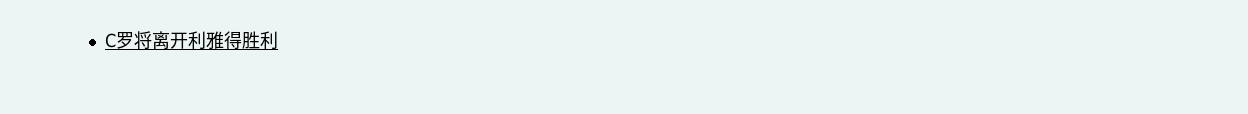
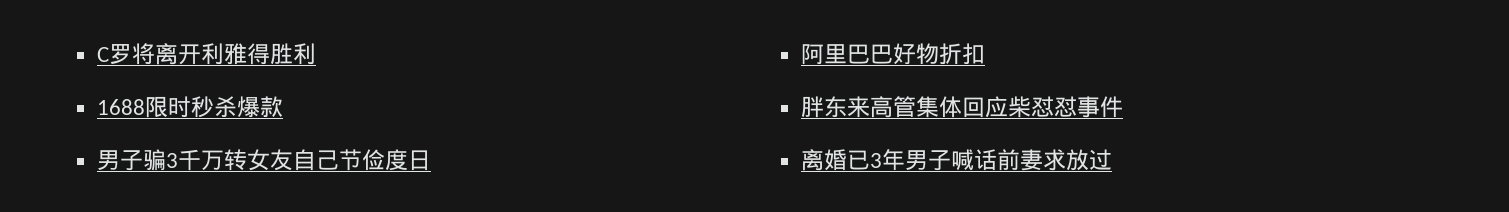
(278, 40) none -> [97,96,284,118] [97,149,432,171] [801,43,986,65] [801,96,1124,118] [801,149,1113,171] // 1688限时秒杀爆款 // 男子骗3千万转女友自己节俭度日 // 阿里巴巴好物折扣 // 胖东来高管集体回应柴怼怼事件 // 离婚已3年男子喊话前妻求放过

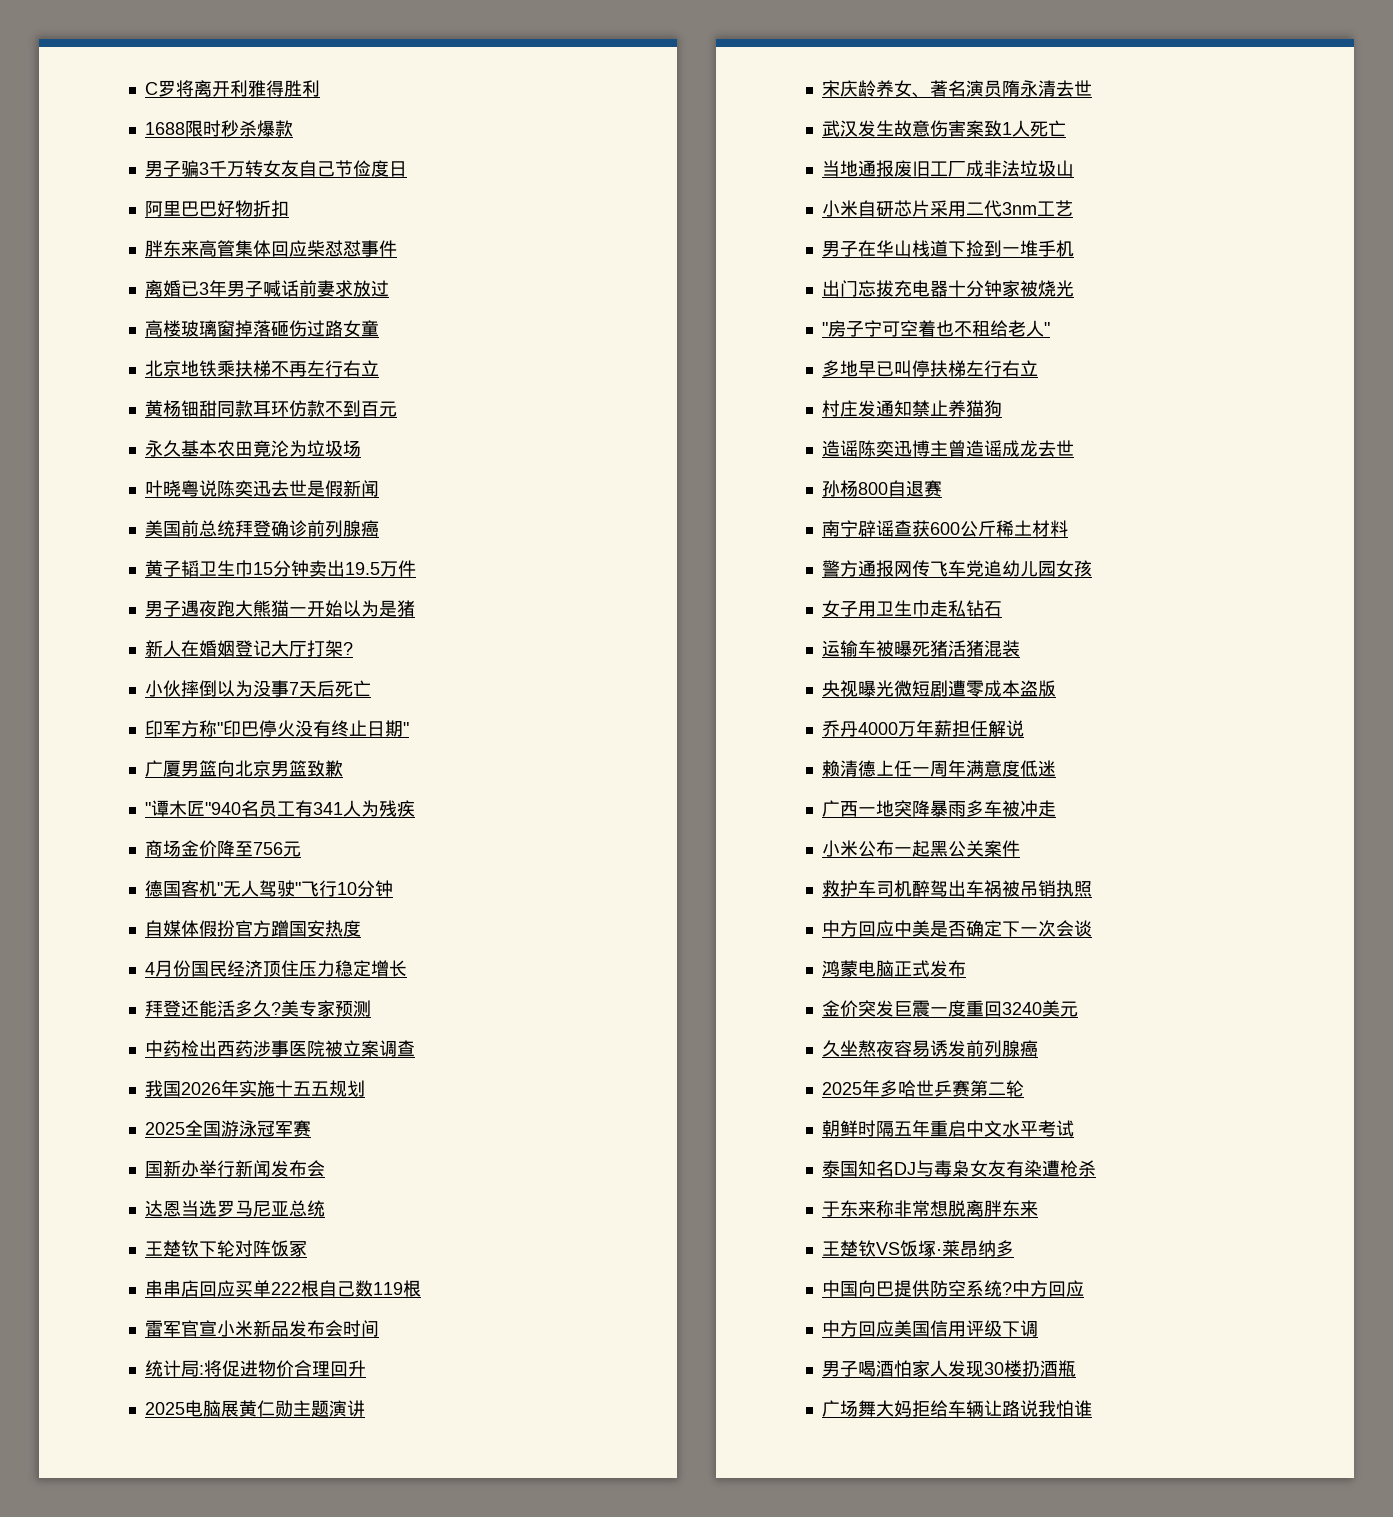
(1113, 159) none -> [144,320,379,337] [144,360,379,377] [144,400,397,417] [144,440,361,457] [144,480,379,497] [144,520,379,537] [144,560,416,577] [144,600,415,617] [144,640,353,657] [144,680,371,697] [144,720,409,737] [144,760,343,777] [144,800,415,817] [144,840,301,857] [144,880,393,897] [144,920,361,937] [144,960,407,977] [144,1000,371,1017] [144,1040,415,1057] [144,1080,365,1097] [144,1120,311,1137] [144,1160,325,1177] [144,1200,325,1217] [144,1240,307,1257] [144,1280,421,1297] [144,1320,379,1337] [144,1360,366,1377] [144,1400,365,1417] [821,80,1092,98] [821,120,1066,137] [821,160,1074,177] [821,200,1073,217] [821,240,1074,257] [821,280,1074,297] [821,320,1050,337] [821,360,1038,377] [821,400,1002,417] [821,440,1074,457] [821,480,942,497] [821,520,1068,537] [821,560,1092,577] [821,600,1002,617] [821,640,1020,657] [821,680,1056,697] [821,720,1024,737] [821,760,1056,777] [821,800,1056,817] [821,840,1020,857] [821,880,1092,897] [821,920,1092,937] [821,960,966,977] [821,1000,1078,1017] [821,1040,1038,1057] [821,1080,1024,1097] [821,1120,1074,1137] [821,1160,1096,1177] [821,1200,1038,1217] [821,1240,1014,1257] [821,1280,1084,1297] [821,1320,1038,1337] [821,1360,1076,1377] [821,1400,1092,1417] // 高楼玻璃窗掉落砸伤过路女童 // 北京地铁乘扶梯不再左行右立 // 黄杨钿甜同款耳环仿款不到百元 // 永久基本农田竟沦为垃圾场 // 叶晓粤说陈奕迅去世是假新闻 // 美国前总统拜登确诊前列腺癌 // 黄子韬卫生巾15分钟卖出19.5万件 // 男子遇夜跑大熊猫一开始以为是猪 // 新人在婚姻登记大厅打架? // 小伙摔倒以为没事7天后死亡 // 印军方称"印巴停火没有终止日期" // 广厦男篮向北京男篮致歉 // "谭木匠"940名员工有341人为残疾 // 商场金价降至756元 // 德国客机"无人驾驶"飞行10分钟 // 自媒体假扮官方蹭国安热度 // 4月份国民经济顶住压力稳定增长 // 拜登还能活多久?美专家预测 // 中药检出西药涉事医院被立案调查 // 我国2026年实施十五五规划 // 2025全国游泳冠军赛 // 国新办举行新闻发布会 // 达恩当选罗马尼亚总统 // 王楚钦下轮对阵饭冢 // 串串店回应买单222根自己数119根 // 雷军官宣小米新品发布会时间 // 统计局:将促进物价合理回升 // 2025电脑展黄仁勋主题演讲 // 宋庆龄养女、著名演员隋永清去世 // 武汉发生故意伤害案致1人死亡 // 当地通报废旧工厂成非法垃圾山 // 小米自研芯片采用二代3nm工艺 // 男子在华山栈道下捡到一堆手机 // 出门忘拔充电器十分钟家被烧光 // "房子宁可空着也不租给老人" // 多地早已叫停扶梯左行右立 // 村庄发通知禁止养猫狗 // 造谣陈奕迅博主曾造谣成龙去世 // 孙杨800自退赛 // 南宁辟谣查获600公斤稀土材料 // 警方通报网传飞车党追幼儿园女孩 // 女子用卫生巾走私钻石 // 运输车被曝死猪活猪混装 // 央视曝光微短剧遭零成本盗版 // 乔丹4000万年薪担任解说 // 赖清德上任一周年满意度低迷 // 广西一地突降暴雨多车被冲走 // 小米公布一起黑公关案件 // 救护车司机醉驾出车祸被吊销执照 // 中方回应中美是否确定下一次会谈 // 鸿蒙电脑正式发布 // 金价突发巨震一度重回3240美元 // 久坐熬夜容易诱发前列腺癌 // 2025年多哈世乒赛第二轮 // 朝鲜时隔五年重启中文水平考试 // 泰国知名DJ与毒枭女友有染遭枪杀 // 于东来称非常想脱离胖东来 // 王楚钦VS饭塚·莱昂纳多 // 中国向巴提供防空系统?中方回应 // 中方回应美国信用评级下调 // 男子喝酒怕家人发现30楼扔酒瓶 // 广场舞大妈拒给车辆让路说我怕谁

